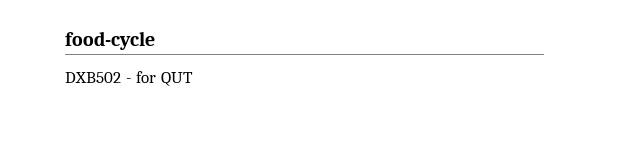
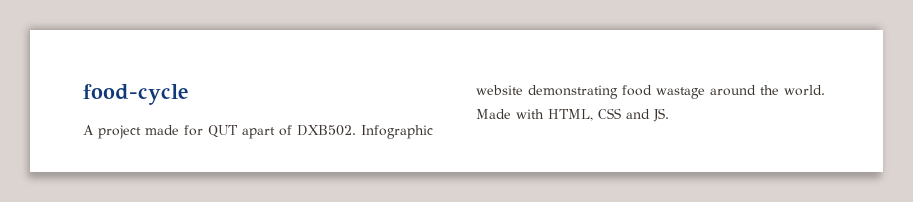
[65,71,193,86] DXB502 - for QUT -> [83,125,433,139] [476,85,825,99] [476,108,669,122] A project made for QUT apart of DXB502. Infographic website demonstrating food wastage around the world. Made with HTML, CSS and JS.

